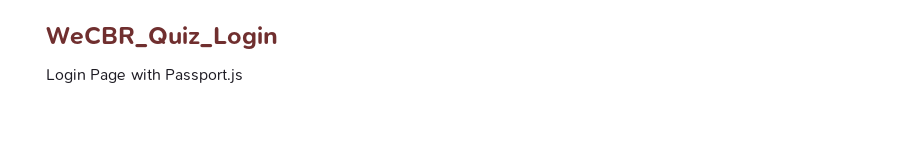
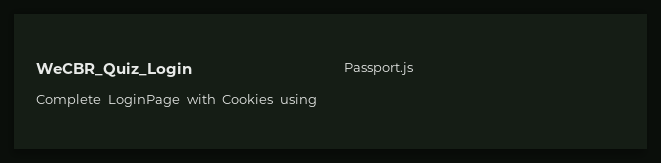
[46,69,161,83] Login Page with -> [36,94,317,107] Complete LoginPage with Cookies using

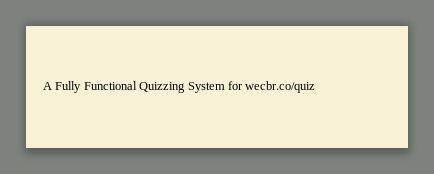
[36,62,192,77] [36,94,317,107] [344,62,413,75] WeCBR_Quiz_Login // Complete LoginPage with Cookies using Passport.js -> [43,81,316,93] A Fully Functional Quizzing System for wecbr.co/quiz

